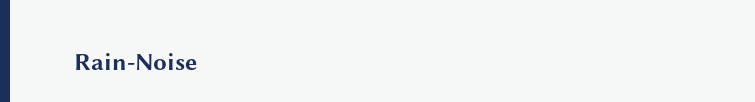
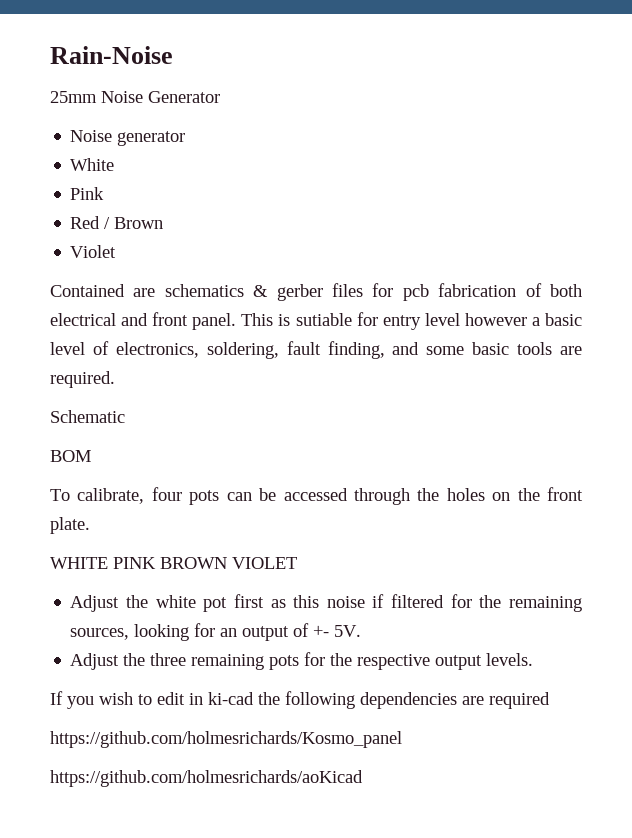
(197, 61) none -> [50,91,220,103] [70,130,186,146] [70,158,115,171] [70,187,105,200] [70,216,164,229] [70,245,117,258] [50,283,582,301] [50,312,582,330] [50,341,582,359] [50,371,115,388] [50,410,125,423] [50,450,91,462] [50,487,583,505] [50,517,90,534] [50,557,297,569] [70,594,582,612] [70,623,362,641] [70,652,534,670] [50,691,550,709] [50,731,402,748] [50,770,363,787] // 25mm Noise Generator // Noise generator // White // Pink // Red / Brown // Violet // Contained are schematics & gerber files for pcb fabrication of both electrical and front panel. This is sutiable for entry level however a basic level of electronics, soldering, fault finding, and some basic tools are required. // Schematic // BOM // To calibrate, four pots can be accessed through the holes on the front plate. // WHITE PINK BROWN VIOLET // Adjust the white pot first as this noise if filtered for the remaining sources, looking for an output of +- 5V. // Adjust the three remaining pots for the respective output levels. // If you wish to edit in ki-cad the following dependencies are required // https://github.com/holmesrichards/Kosmo_panel // https://github.com/holmesrichards/aoKicad

